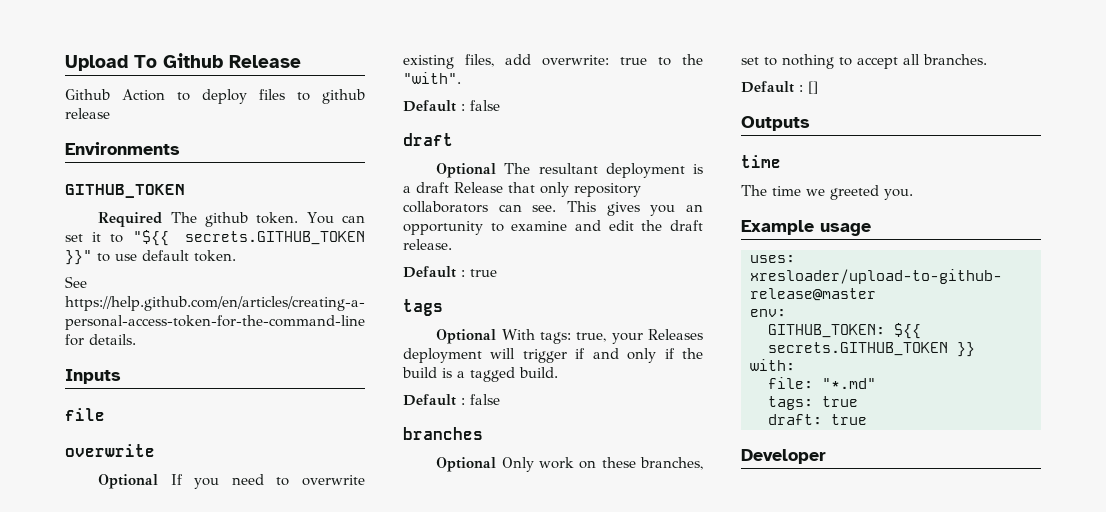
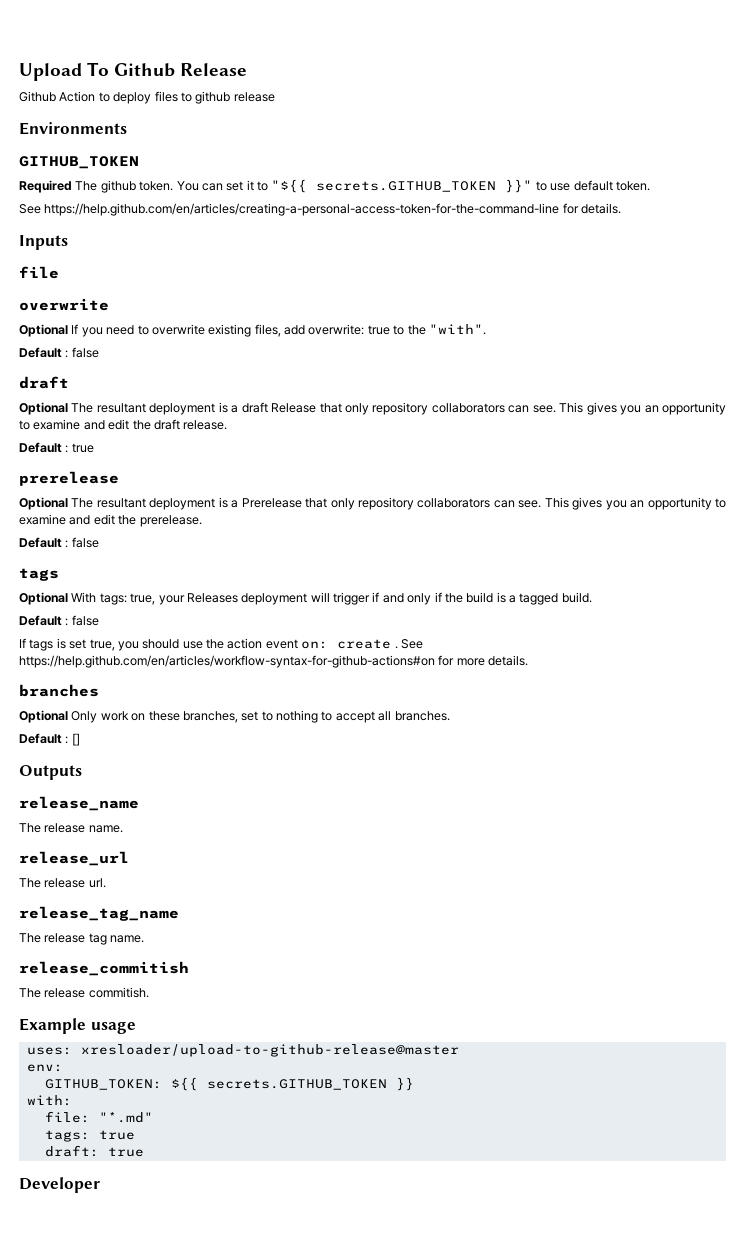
(497, 273) none -> [19,471,119,486] [19,497,727,510] [19,514,202,527] [19,537,99,548] // prerelease // Optional The resultant deployment is a Prerelease that only repository collaborators can see. This gives you an opportunity to examine and edit the prerelease. // Default : false
(500, 399) none -> [19,638,423,651] [19,655,529,668] // If tags is set true, you should use the action event on: create . See https://help.github.com/en/articles/workflow-syntax-for-github-actions#on for more details.
[741,155,781,168] [741,185,913,200] time // The time we greeted you. -> [19,796,139,811] [19,823,123,833] [19,851,129,866] [19,878,106,888] [19,906,179,921] [19,933,145,945] [19,961,189,976] [19,987,149,998] release_name // The release name. // release_url // The release url. // release_tag_name // The release tag name. // release_commitish // The release commitish.

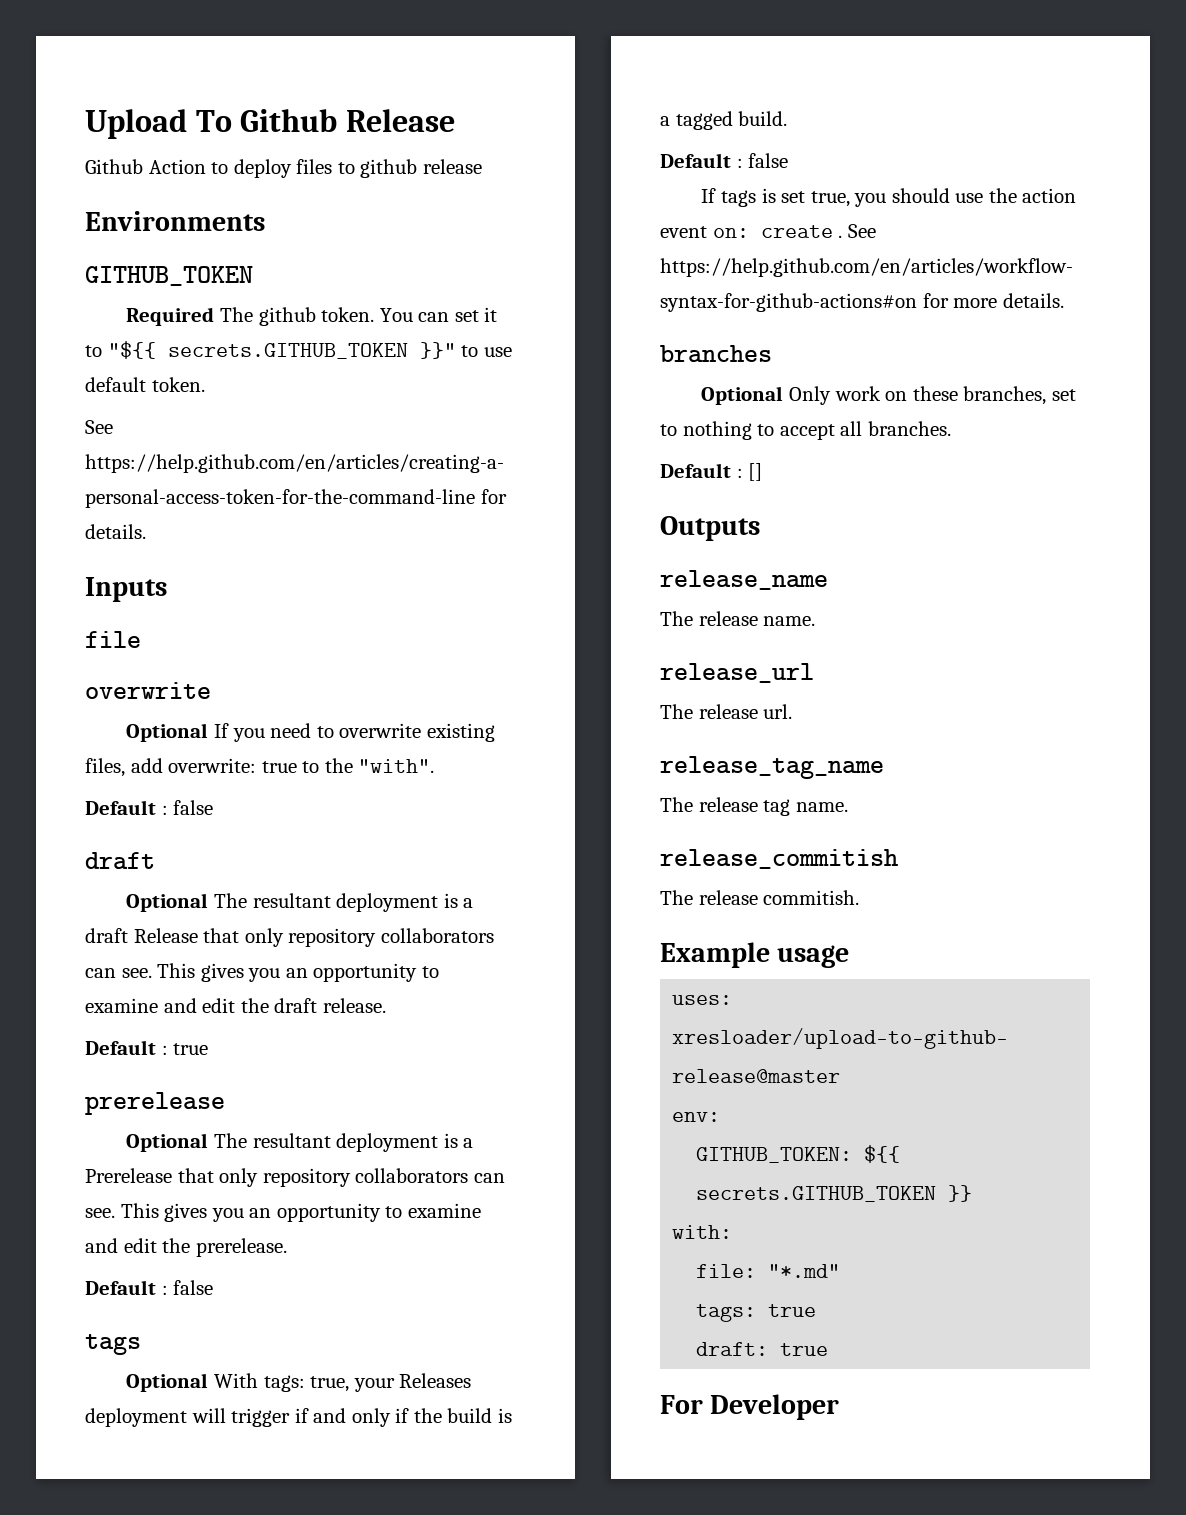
(144, 1152) none -> [660,1395,703,1414] For

